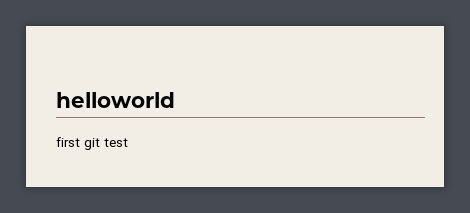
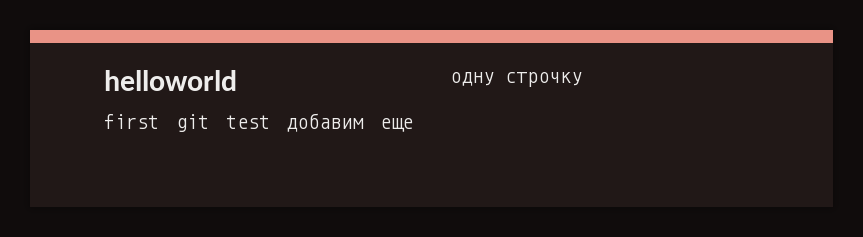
(128, 142) none -> [286,113,413,132] [450,72,582,87] добавим еще одну строчку

